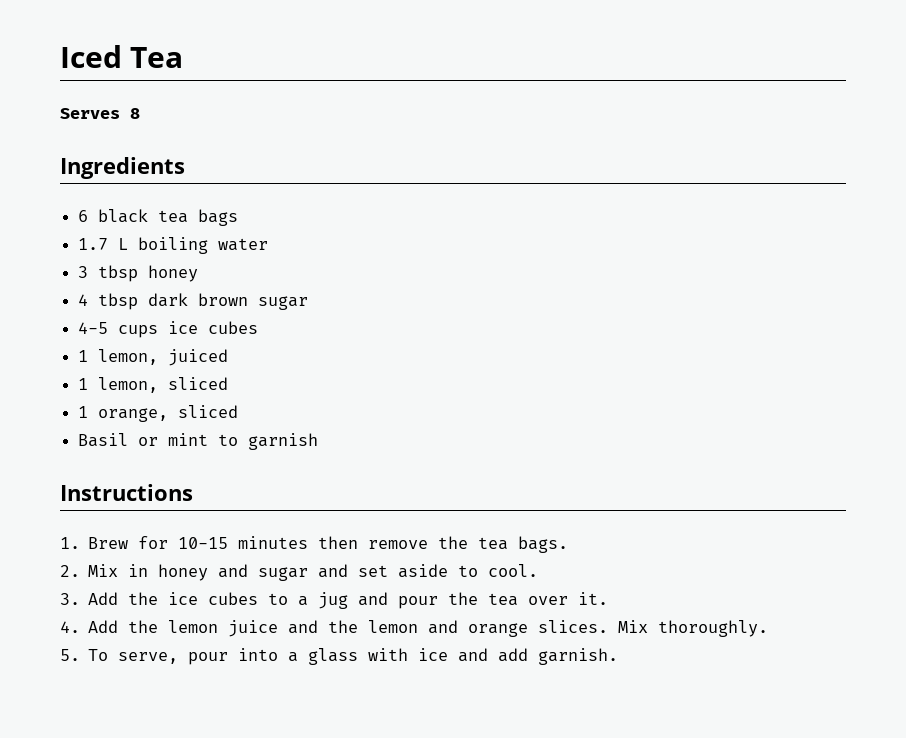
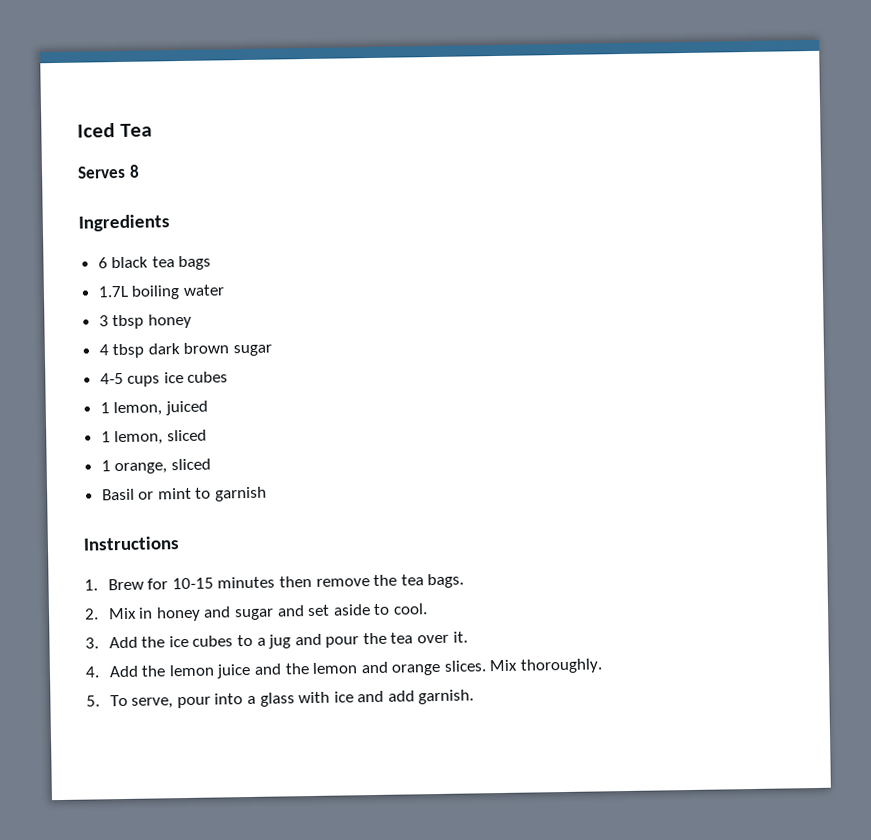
[78,238,129,250] 1.7 L -> [97,285,129,298] 1.7L

